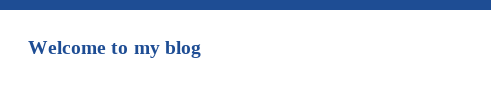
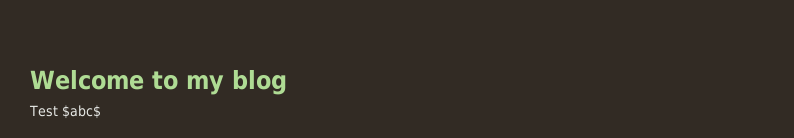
(201, 49) none -> [29,105,101,119] // Test $abc$

